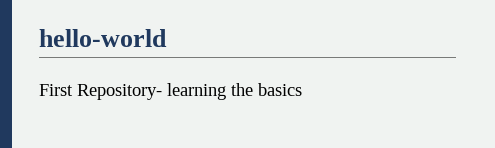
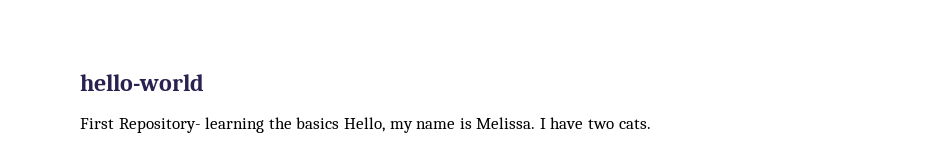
(302, 89) none -> [343,117,651,133] Hello, my name is Melissa. I have two cats.

